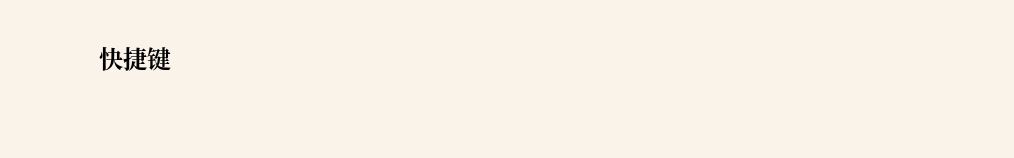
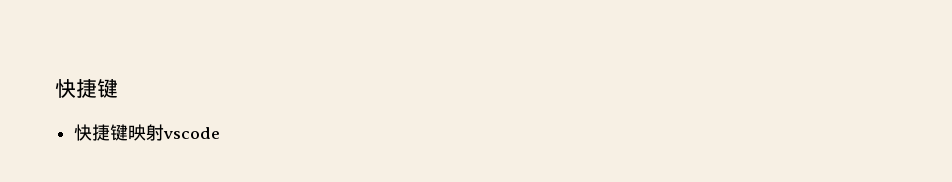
[99,47,171,71] 快捷键 -> [55,79,118,98] [74,124,221,141] 快捷键 // 快捷键映射vscode

